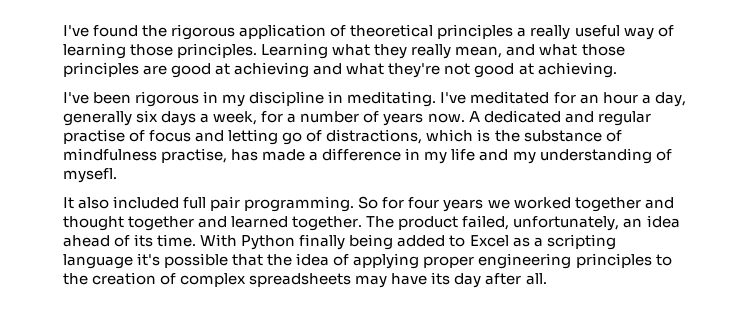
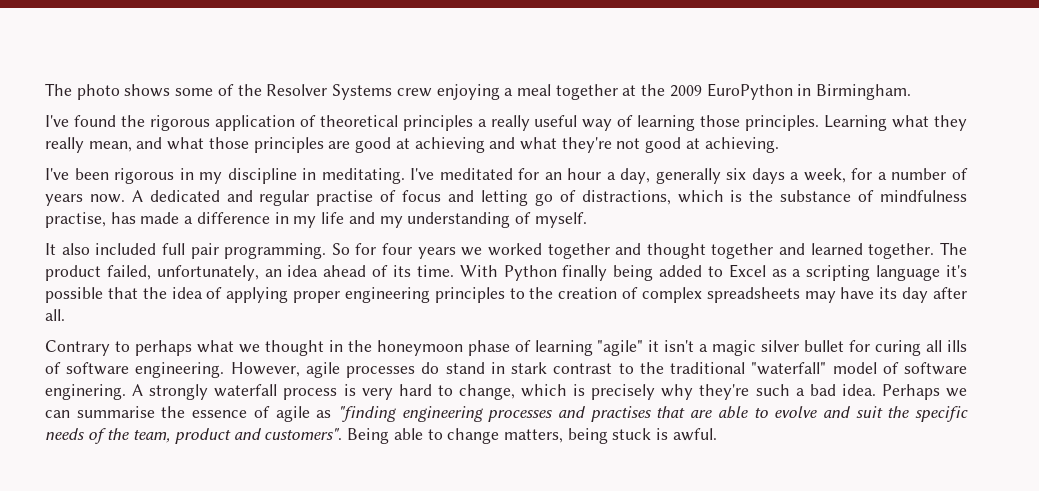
(63, 31) none -> [45,83,912,100] The photo shows some of the Resolver Systems crew enjoying a meal together at the 2009 EuroPython in Birmingham. //
[63,168,117,183] mysefl. -> [534,212,587,228] myself.
(547, 279) none -> [45,340,968,356] [45,362,968,378] [45,384,968,400] [45,406,969,422] [45,428,717,444] // Contrary to perhaps what we thought in the honeymoon phase of learning "agile" it isn't a magic silver bullet for curing all ills of software engineering. However, agile processes do stand in stark contrast to the traditional "waterfall" model of software enginering. A strongly waterfall process is very hard to change, which is precisely why they're such a bad idea. Perhaps we can summarise the essence of agile as "finding engineering processes and practises that are able to evolve and suit the specific needs of the team, product and customers". Being able to change matters, being stuck is awful.

